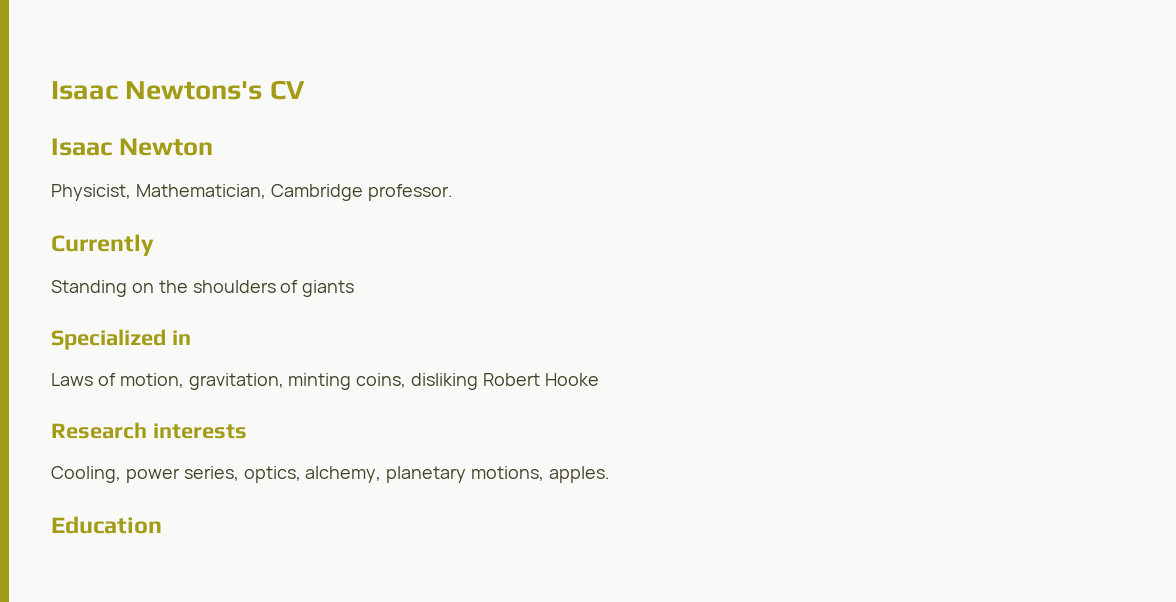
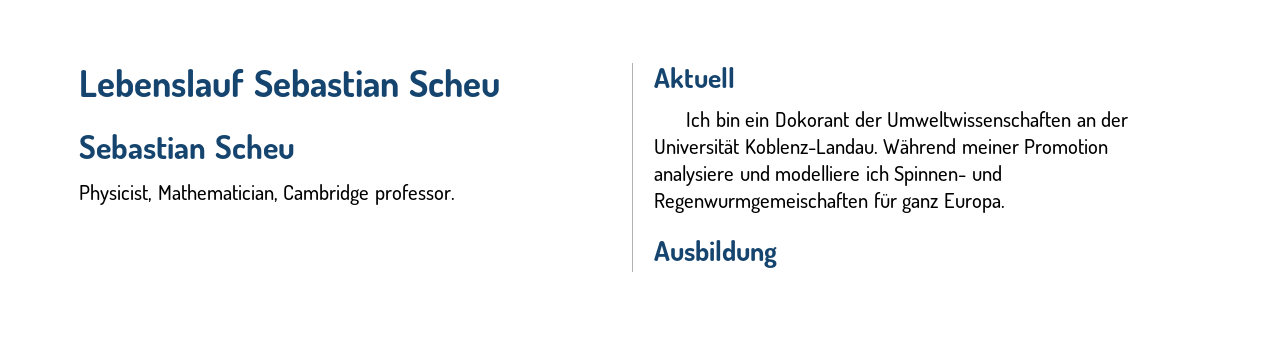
[51,80,305,100] [51,138,213,156] Isaac Newtons's CV // Isaac Newton -> [79,69,500,97] [79,134,295,159] Lebenslauf Sebastian Scheu // Sebastian Scheu
[51,234,154,256] [51,280,355,297] [51,329,191,350] [51,373,599,390] [51,422,247,439] [51,466,611,483] [51,516,162,534] Currently // Standing on the shoulders of giants // Specialized in // Laws of motion, gravitation, minting coins, disliking Robert Hooke // Research interests // Cooling, power series, optics, alchemy, planetary motions, apples. // Education -> [654,67,735,88] [686,111,1129,127] [654,138,1109,154] [654,165,1002,186] [654,192,1005,213] [654,240,777,268] Aktuell // Ich bin ein Dokorant der Umweltwissenschaften an der Universität Koblenz-Landau. Während meiner Promotion analysiere und modelliere ich Spinnen- und Regenwurmgemeischaften für ganz Europa. // Ausbildung

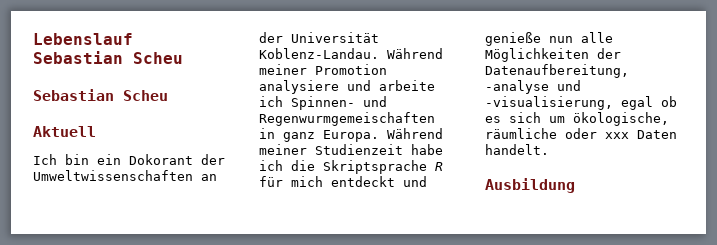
[79,184,455,205] // Physicist, Mathematician, Cambridge professor. -> (168, 95) none
[775,165,861,181] modelliere -> [379,80,435,91] arbeite
[873,192,897,208] für -> [259,128,275,139] in
(1005, 203) none -> [387,128,443,139] [259,144,443,155] [259,160,443,174] [259,176,427,187] [485,32,613,46] [485,48,621,62] [485,64,629,78] [485,80,581,94] [485,96,677,110] [485,112,669,126] [485,128,677,139] [485,144,549,155] Während meiner Studienzeit habe ich die Skriptsprache R für mich entdeckt und genieße nun alle Möglichkeiten der Datenaufbereitung, -analyse und -visualisierung, egal ob es sich um ökologische, räumliche oder xxx Daten handelt.

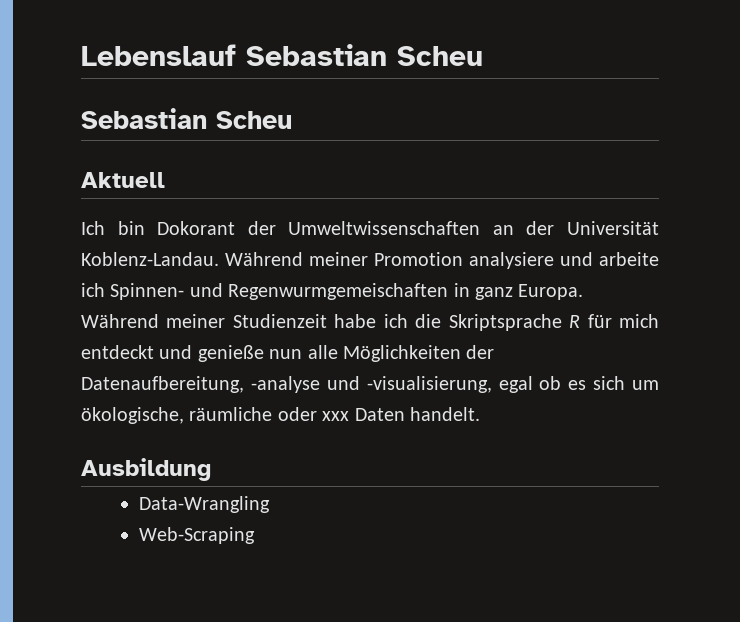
[97,154,121,165] ein -> (145, 228) none
(575, 185) none -> [139,496,271,513] [139,527,256,544] // Data-Wrangling // Web-Scraping

